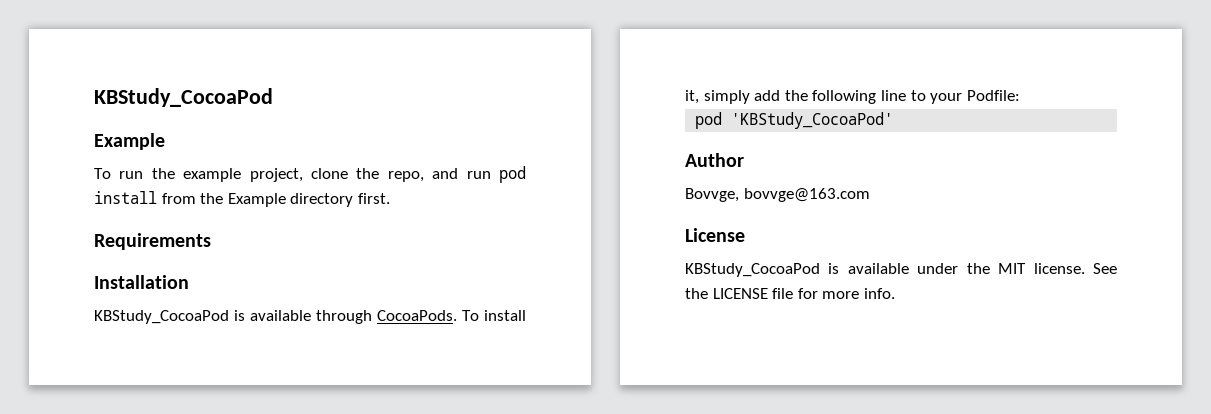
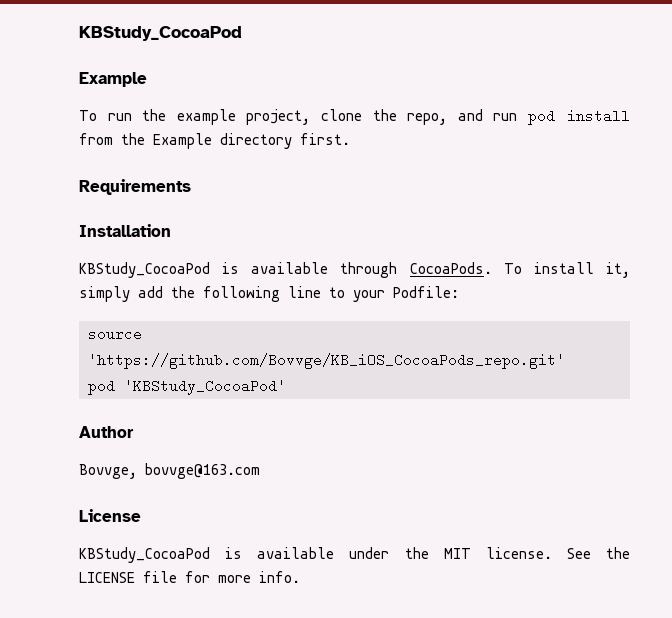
(1020, 95) none -> [88,327,142,341] [88,353,565,369] // source 'https://github.com/Bovvge/KB_iOS_CocoaPods_repo.git'

